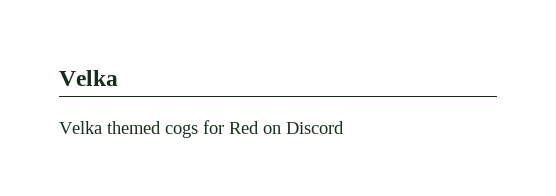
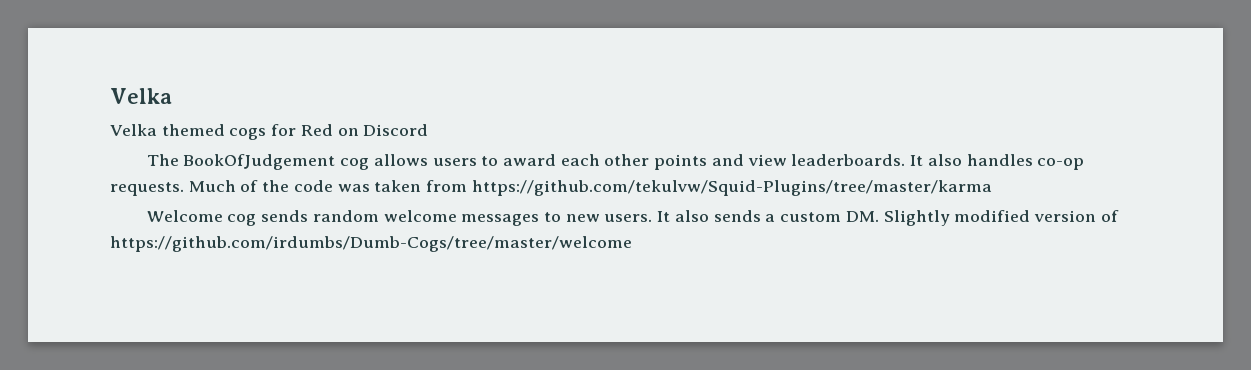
(344, 127) none -> [146,154,1085,170] [110,180,992,196] [146,210,1119,226] [110,236,632,252] // The BookOfJudgement cog allows users to award each other points and view leaderboards. It also handles co-op requests. Much of the code was taken from https://github.com/tekulvw/Squid-Plugins/tree/master/karma // Welcome cog sends random welcome messages to new users. It also sends a custom DM. Slightly modified version of https://github.com/irdumbs/Dumb-Cogs/tree/master/welcome

